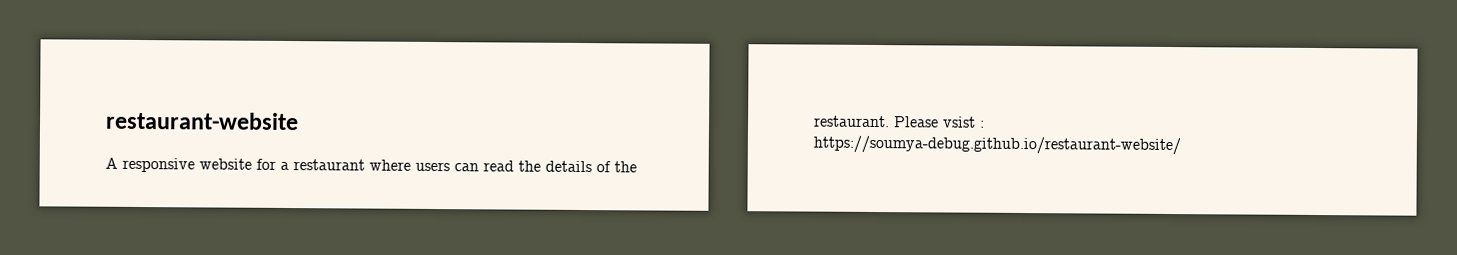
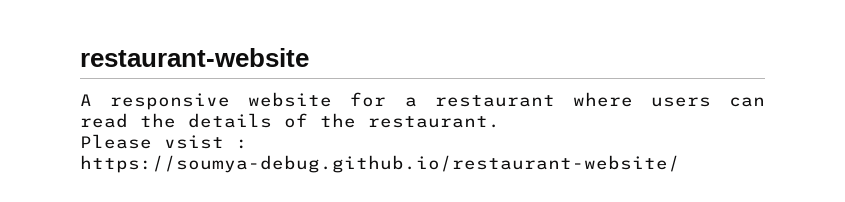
(890, 121) none -> (500, 122) //

